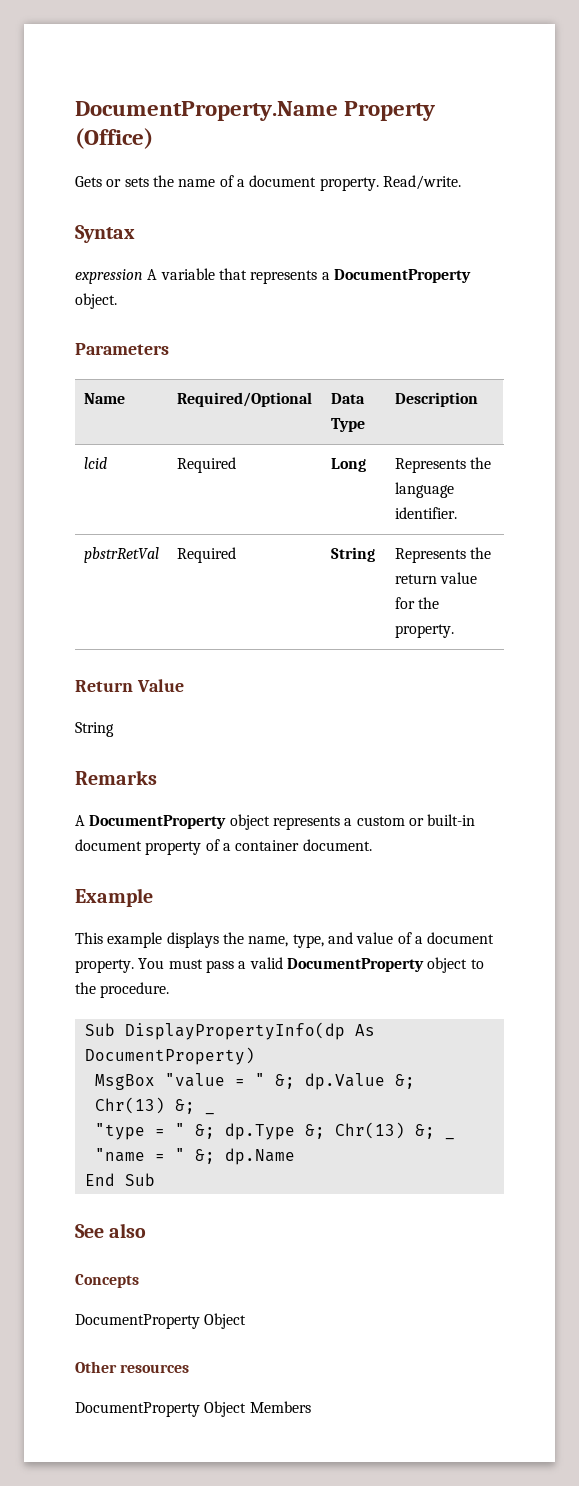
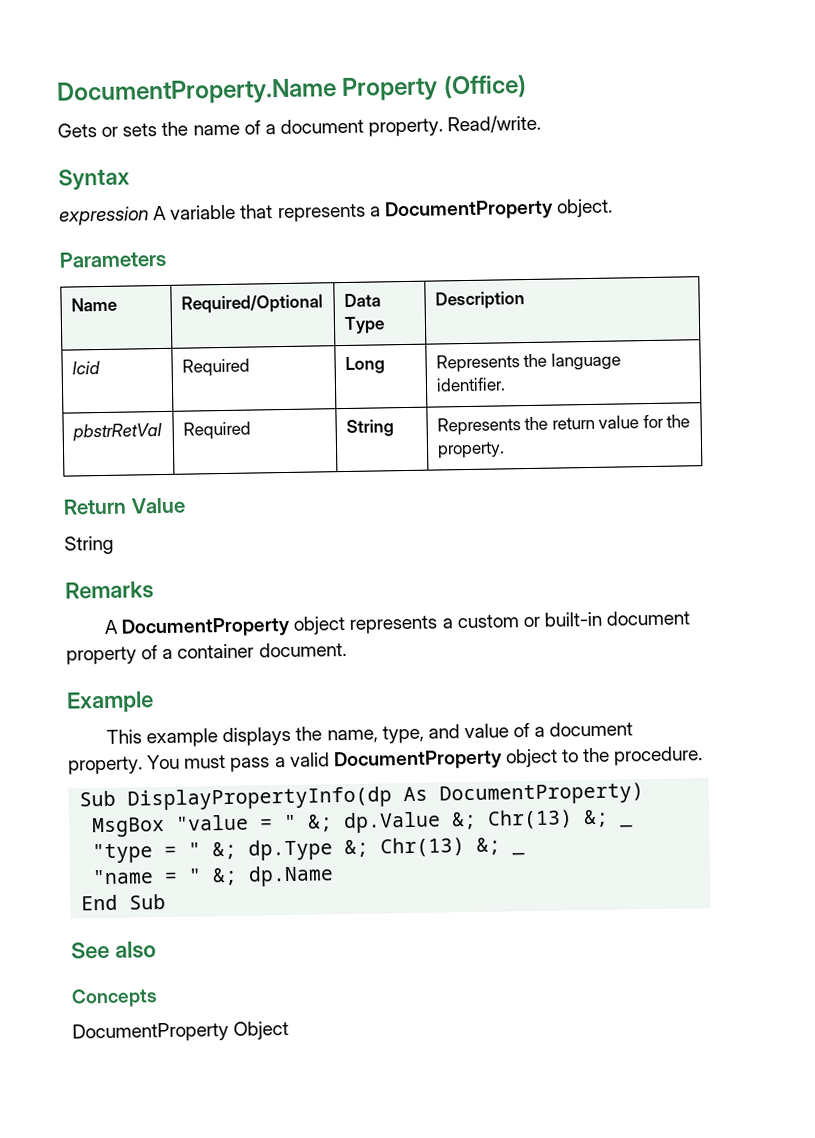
[75,1361,190,1373] [75,1401,311,1417] // Other resources // DocumentProperty Object Members -> (290, 1030) none

